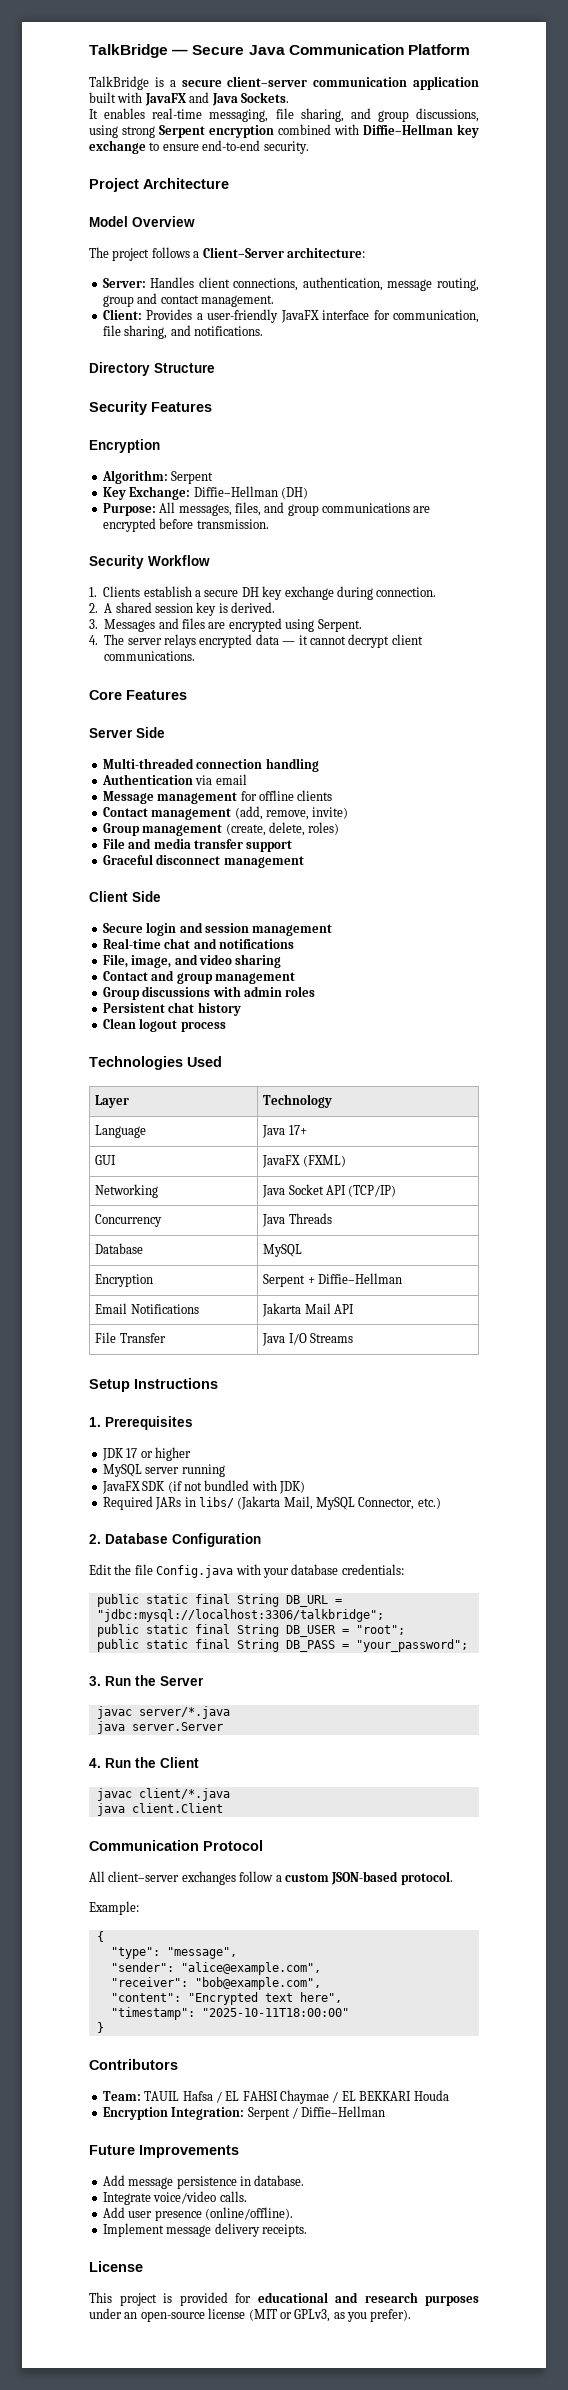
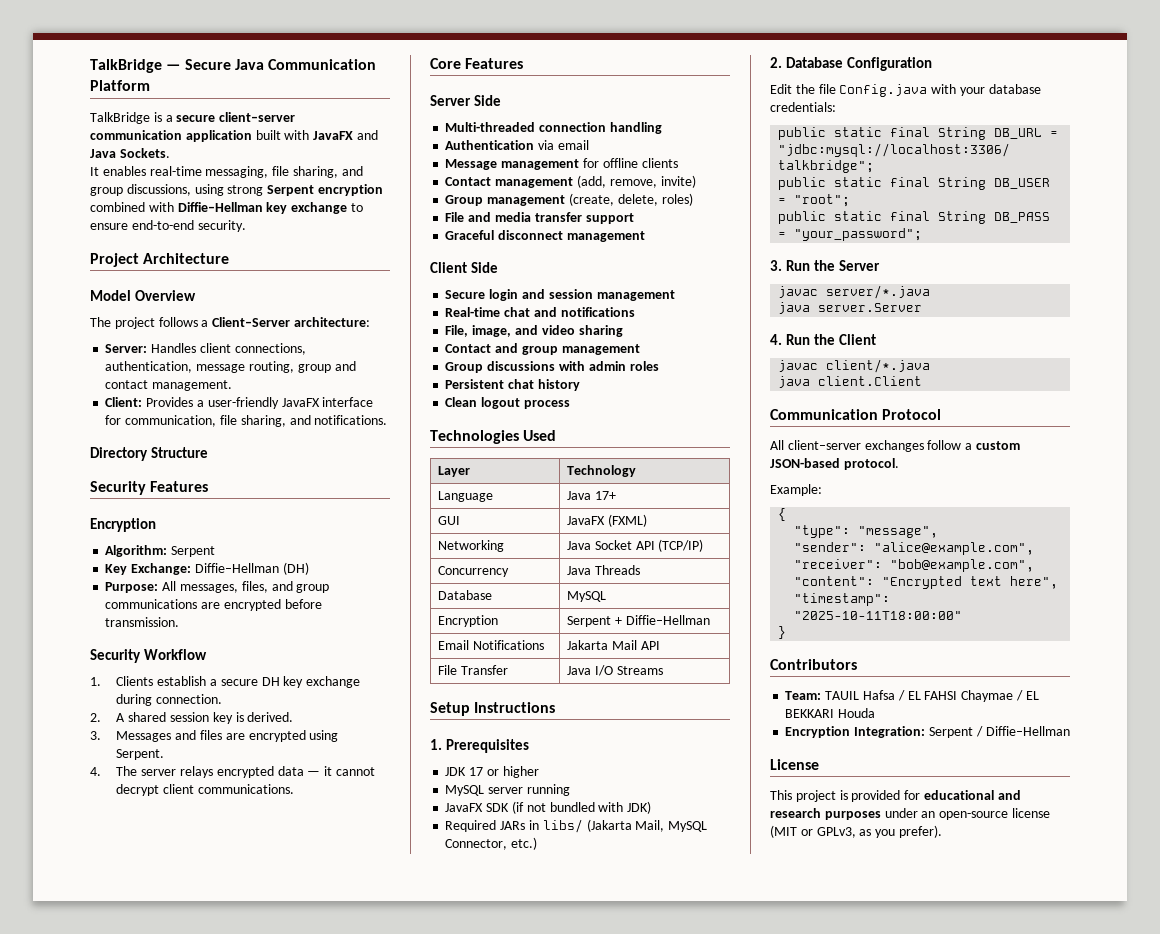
[89,2145,239,2158] [102,2175,305,2189] [102,2191,247,2205] [102,2207,293,2221] [102,2223,307,2237] // Future Improvements // Add message persistence in database. // Integrate voice/video calls. // Add user presence (online/offline). // Implement message delivery receipts. -> (1070, 731) none

